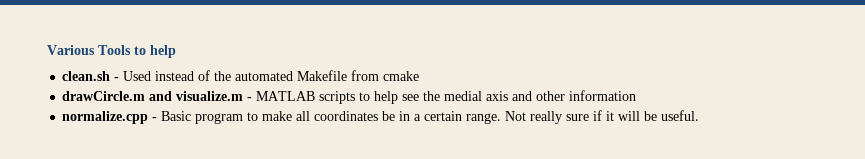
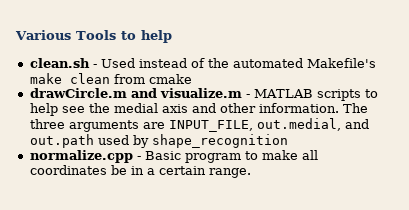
[297,70,348,81] Makefile -> [306,58,376,68] [29,73,110,84] Makefile's make clean
[569,90,637,101] information -> [258,103,368,113] [29,118,369,132] [29,134,288,148] information. The three arguments are INPUT_FILE, out.medial, and out.path used by shape_recognition
[505,110,700,124] Not really sure if it will be useful. -> (251, 173) none

